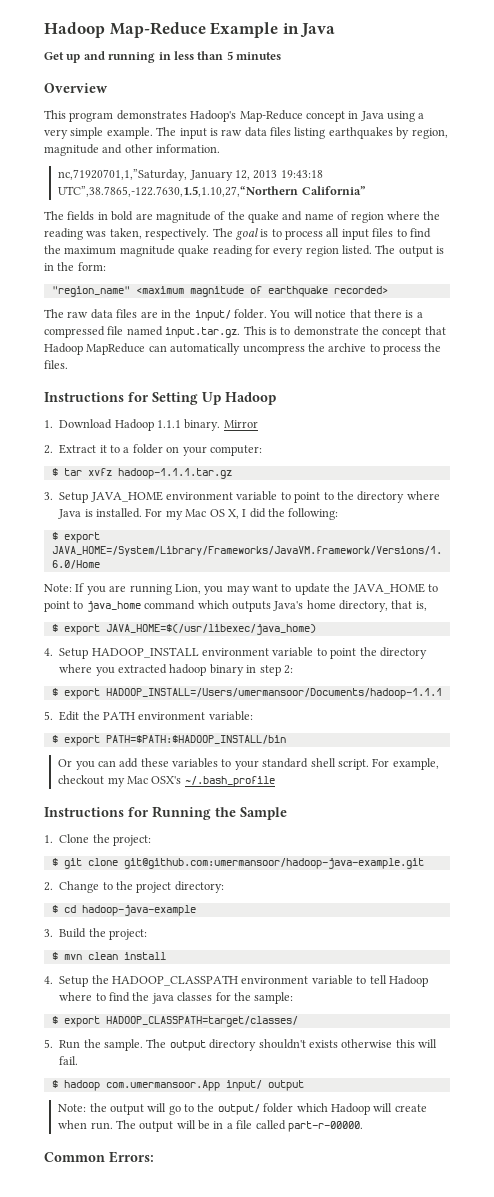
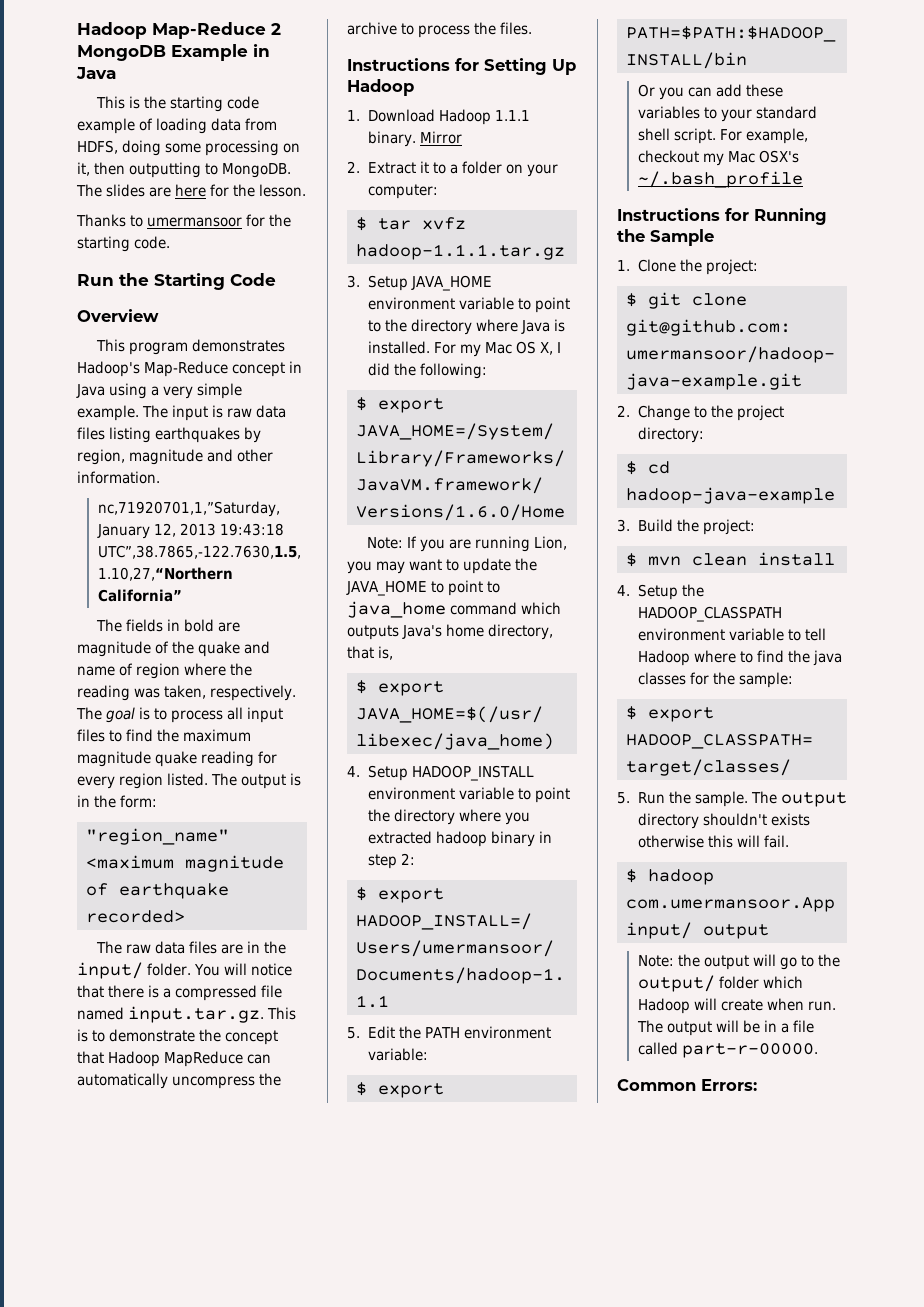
(206, 30) none -> [271,23,281,35] [77,45,166,61] 2 MongoDB
[44,51,281,63] Get up and running in less than 5 minutes -> [96,96,260,112] [77,118,278,134] [77,140,301,156] [77,162,292,178] [76,184,307,197] [76,214,292,227] [77,236,171,252] [77,273,276,290] This is the starting code example of loading data from HDFS, doing some processing on it, then outputting to MongoDB. The slides are here for the lesson. // Thanks to umermansoor for the starting code. // Run the Starting Code

